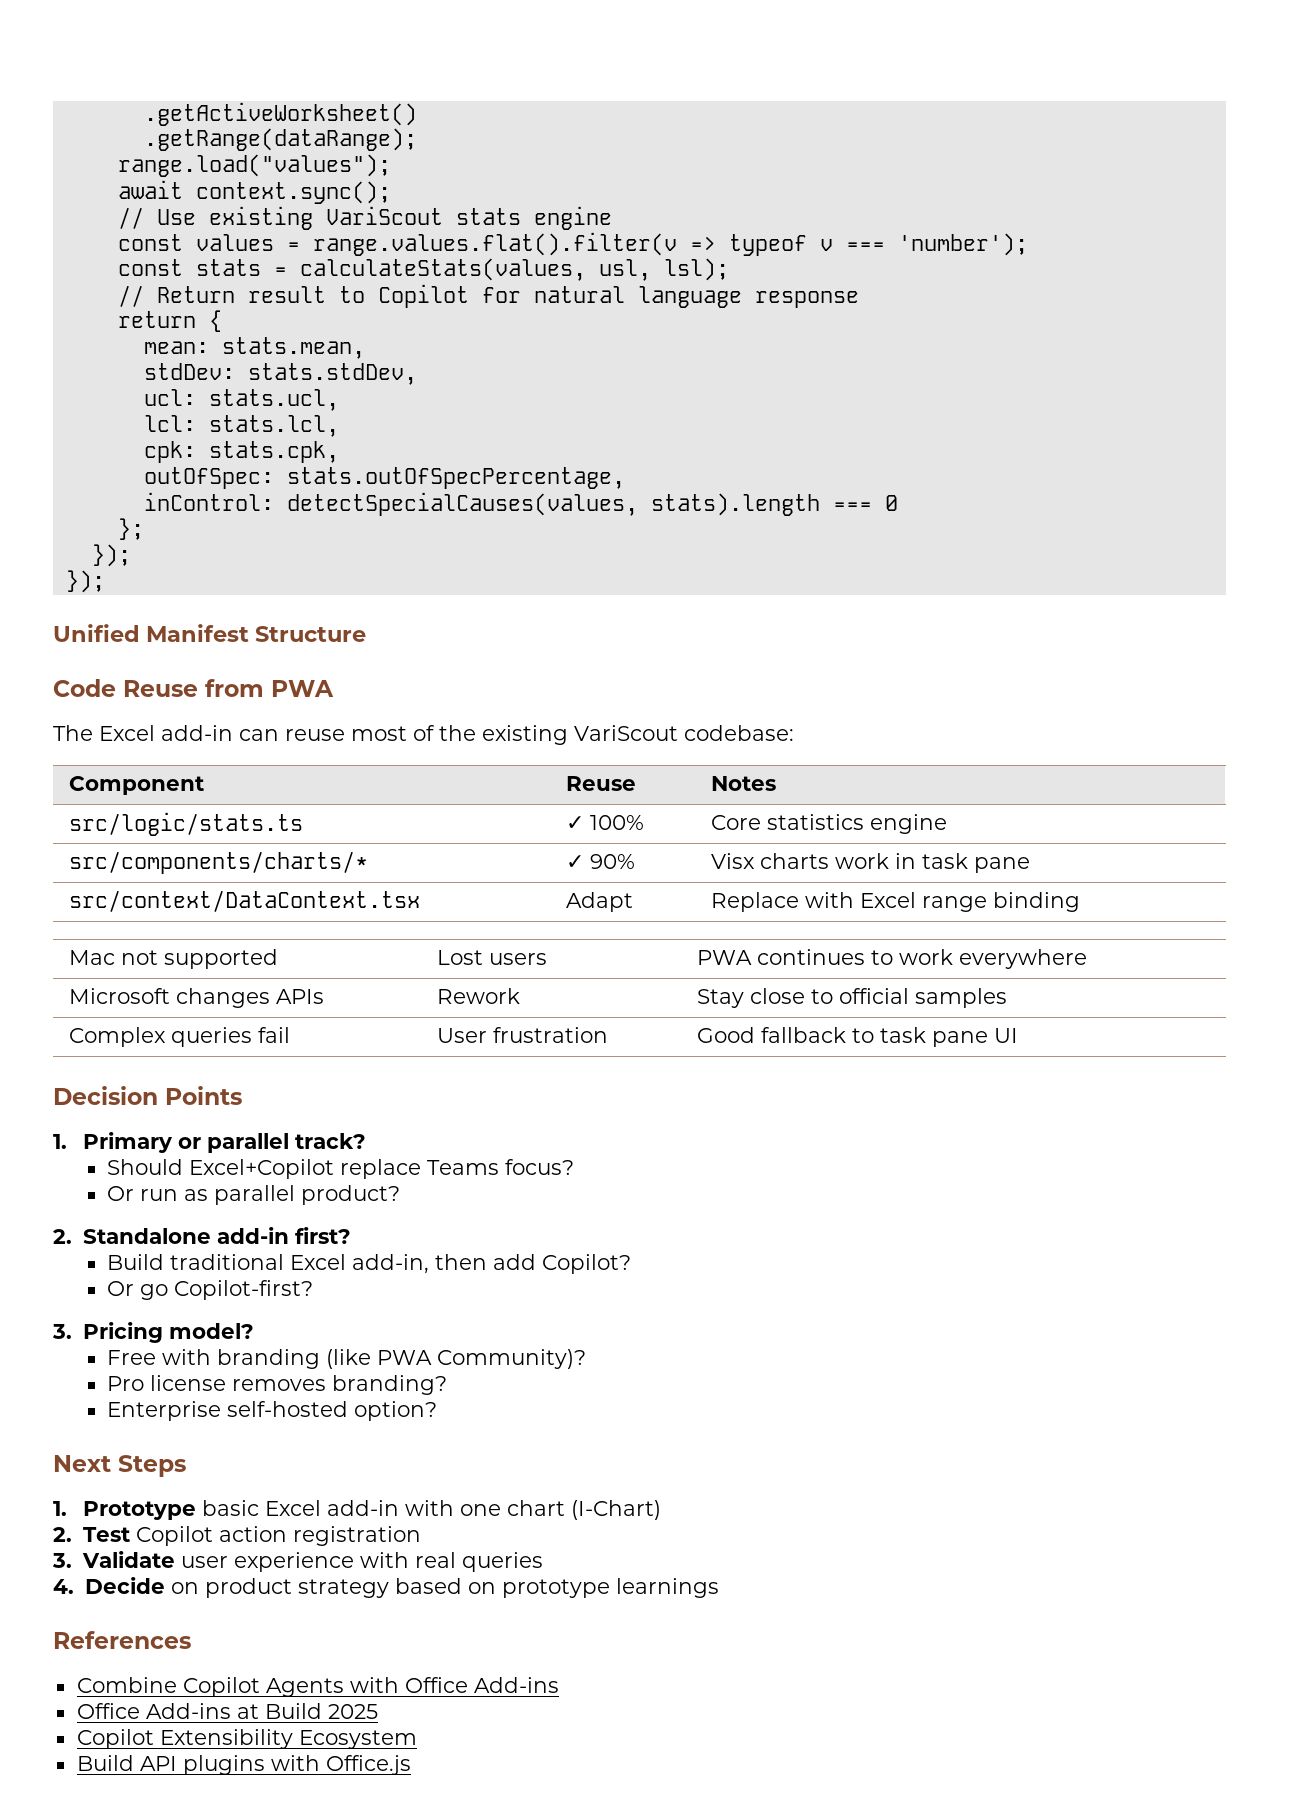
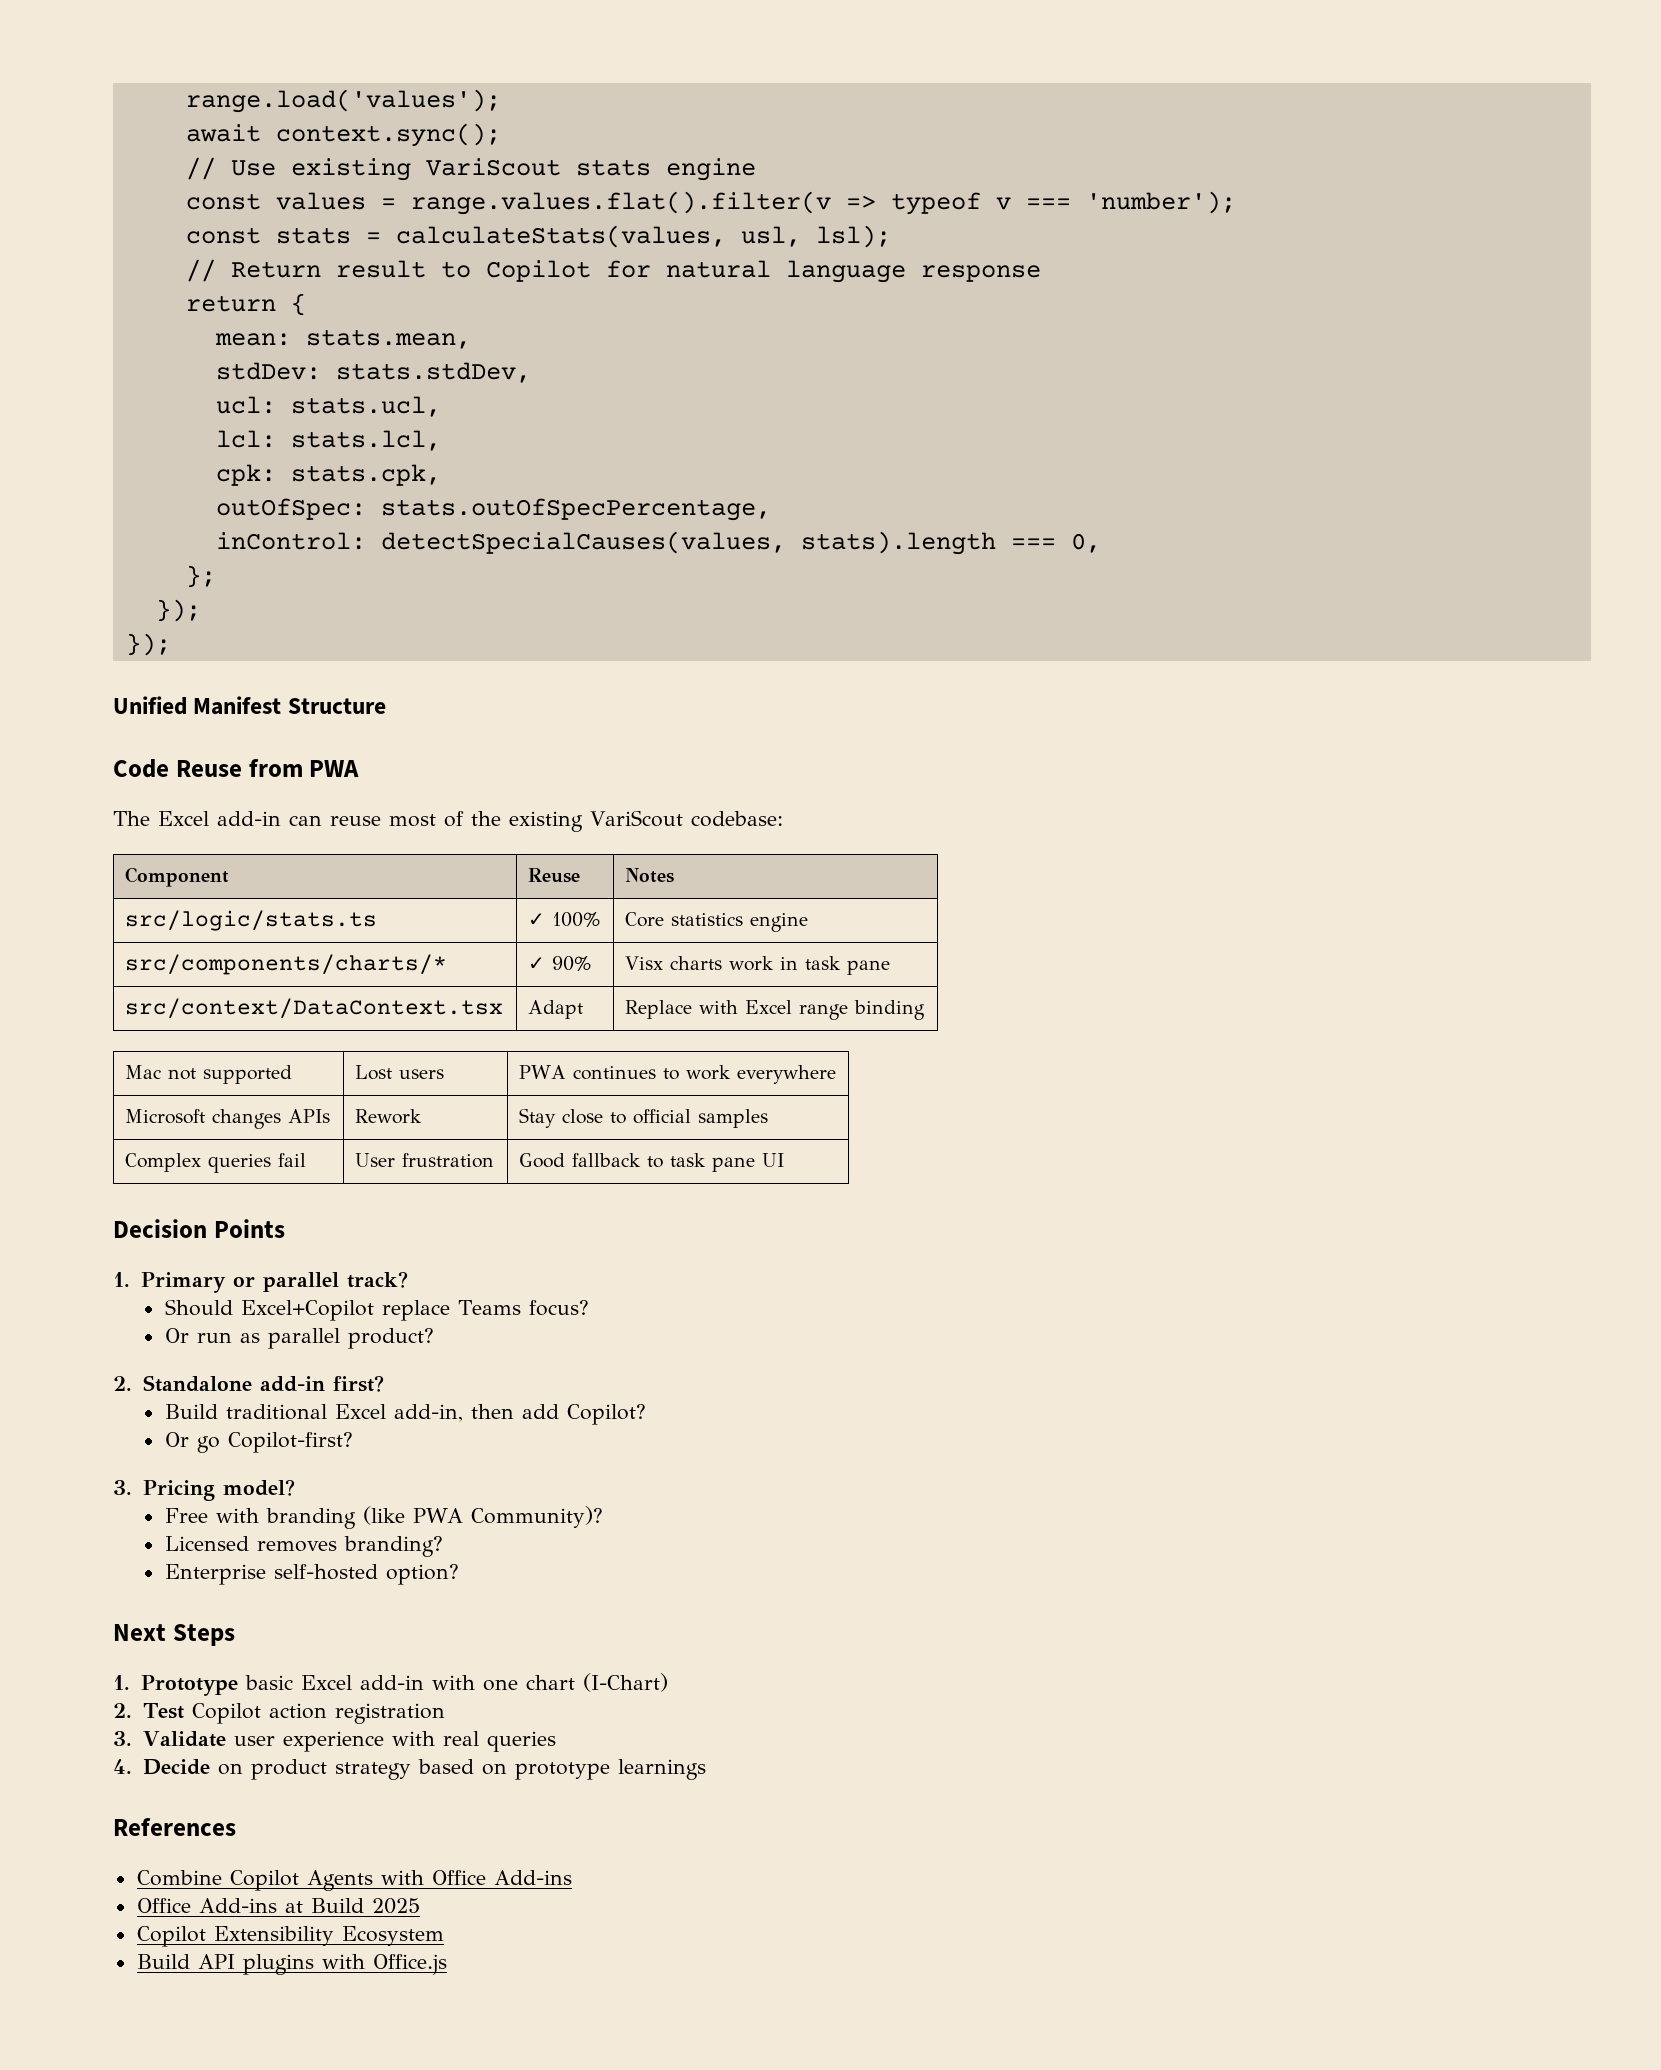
[143,102,417,126] [143,128,417,151] [117,154,391,177] .getActiveWorksheet() // .getRange(dataRange); // range.load("values"); -> [185,89,501,113] range.load('values');
[884,495,898,511] 0 -> [1070,533,1101,553] 0,
[107,1375,227,1391] Pro license -> [164,1536,249,1551] Licensed

